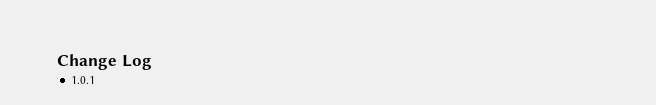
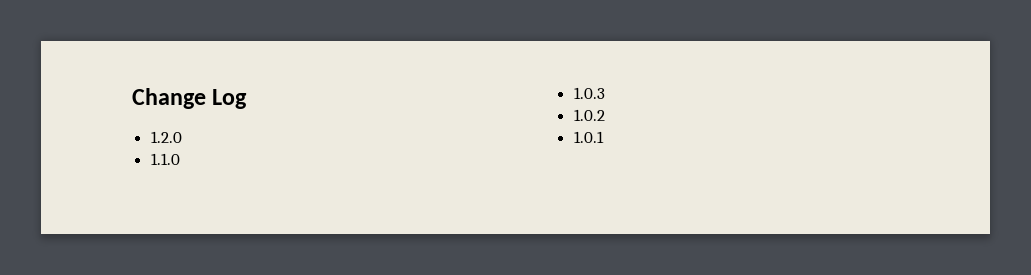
(152, 62) none -> [150,131,182,143] [150,153,180,165] [573,87,605,99] [573,109,605,121] // 1.2.0 // 1.1.0 // 1.0.3 // 1.0.2

